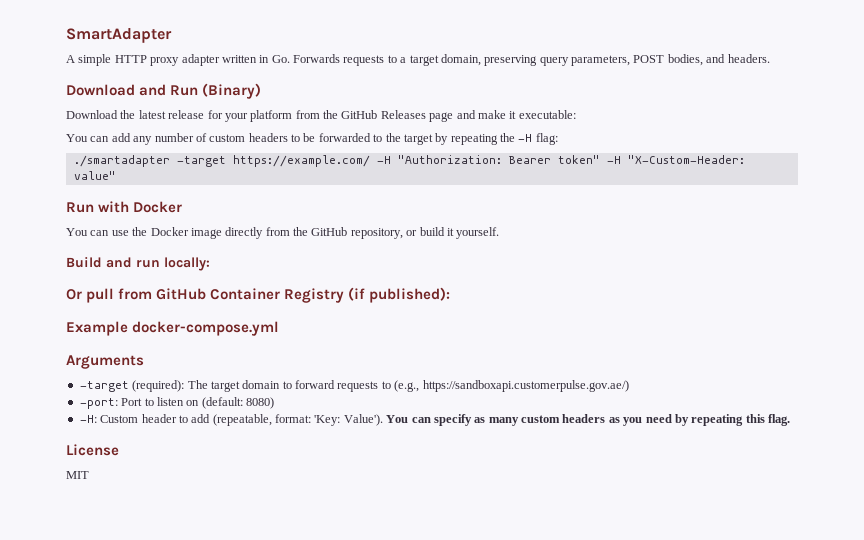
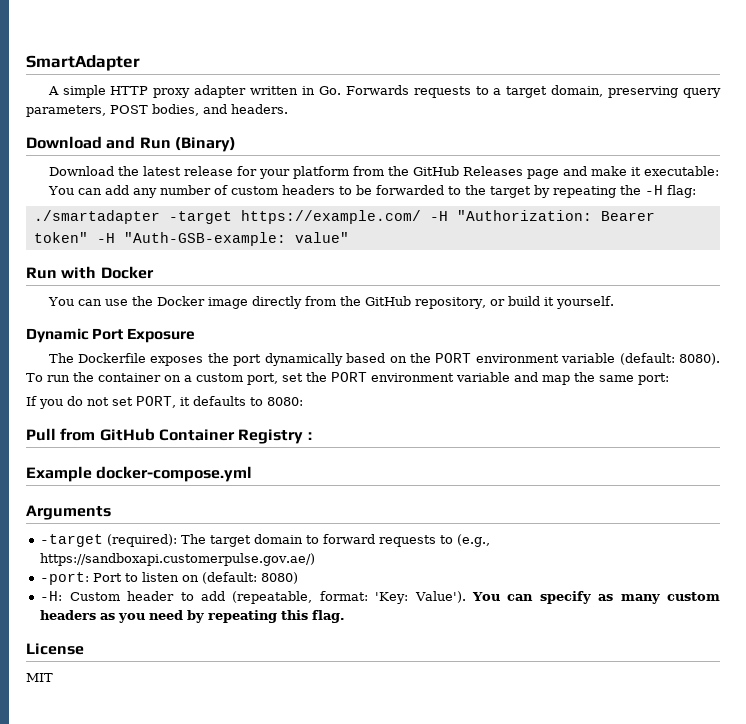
[627,155,745,164] "X-Custom-Header: -> [123,232,286,246] "Auth-GSB-example:
[66,257,210,271] [66,288,115,303] Build and run locally: // Or pull -> [26,328,196,343] [48,353,720,366] [26,372,669,385] [26,396,303,409] [26,428,56,441] Dynamic Port Exposure // The Dockerfile exposes the port dynamically based on the PORT environment variable (default: 8080). To run the container on a custom port, set the PORT environment variable and map the same port: // If you do not set PORT, it defaults to 8080: // Pull
[348,287,451,303] (if published): -> [307,432,312,440] :

